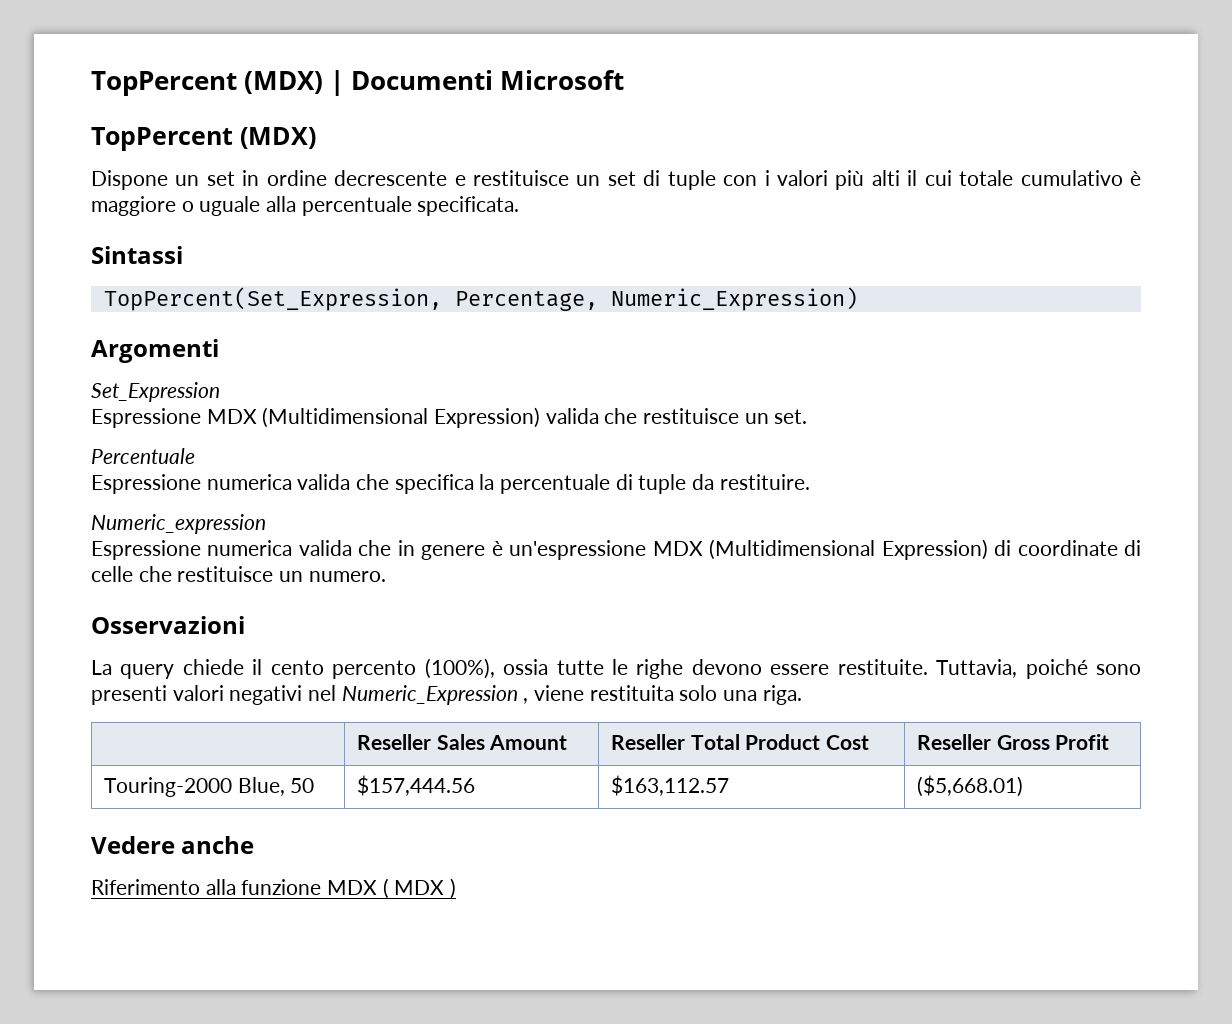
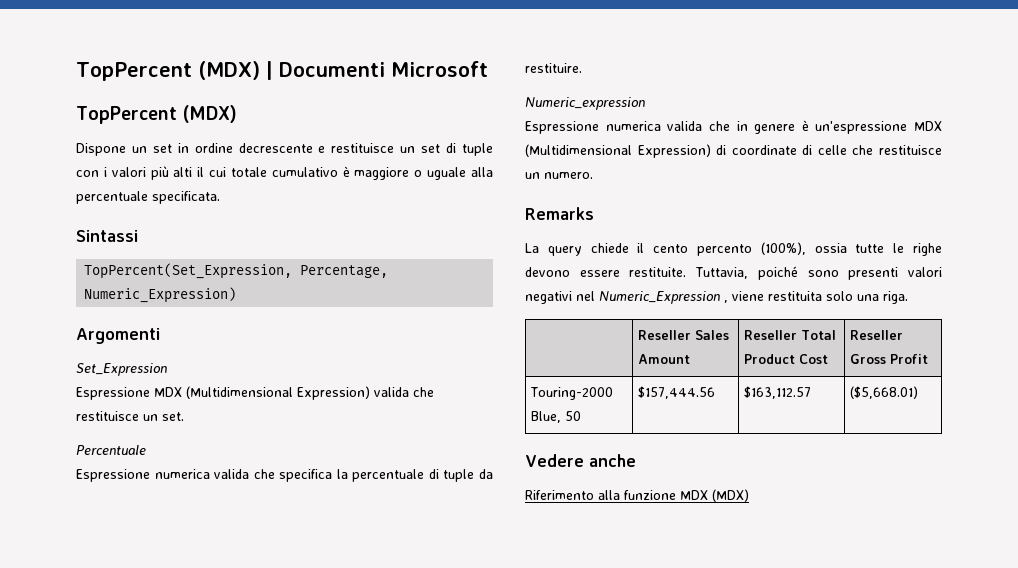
[91,616,245,634] Osservazioni -> [525,207,594,220] Remarks
[382,878,457,899] ( MDX ) -> [712,489,749,502] (MDX)

